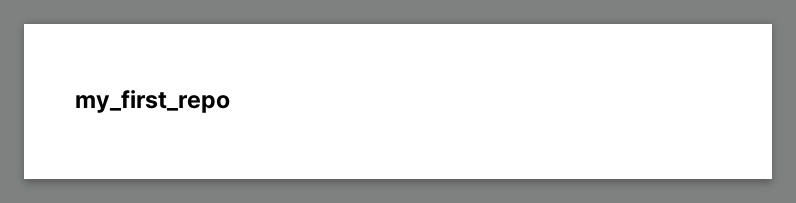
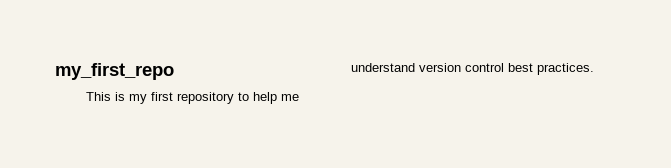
(230, 101) none -> [85,92,299,104] [351,63,594,75] // This is my first repository to help me understand version control best practices.

